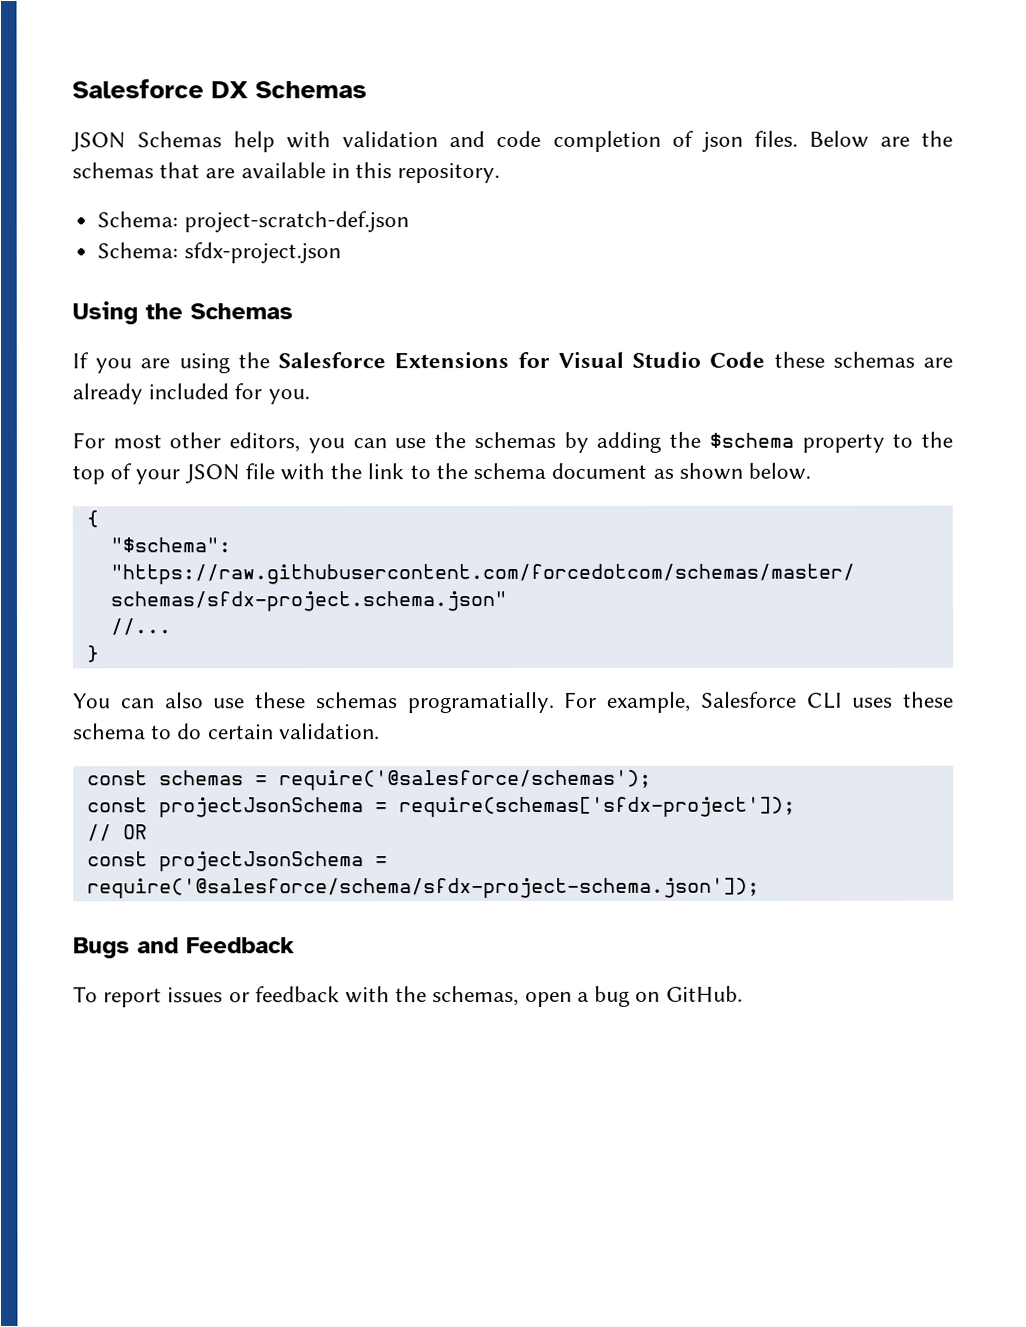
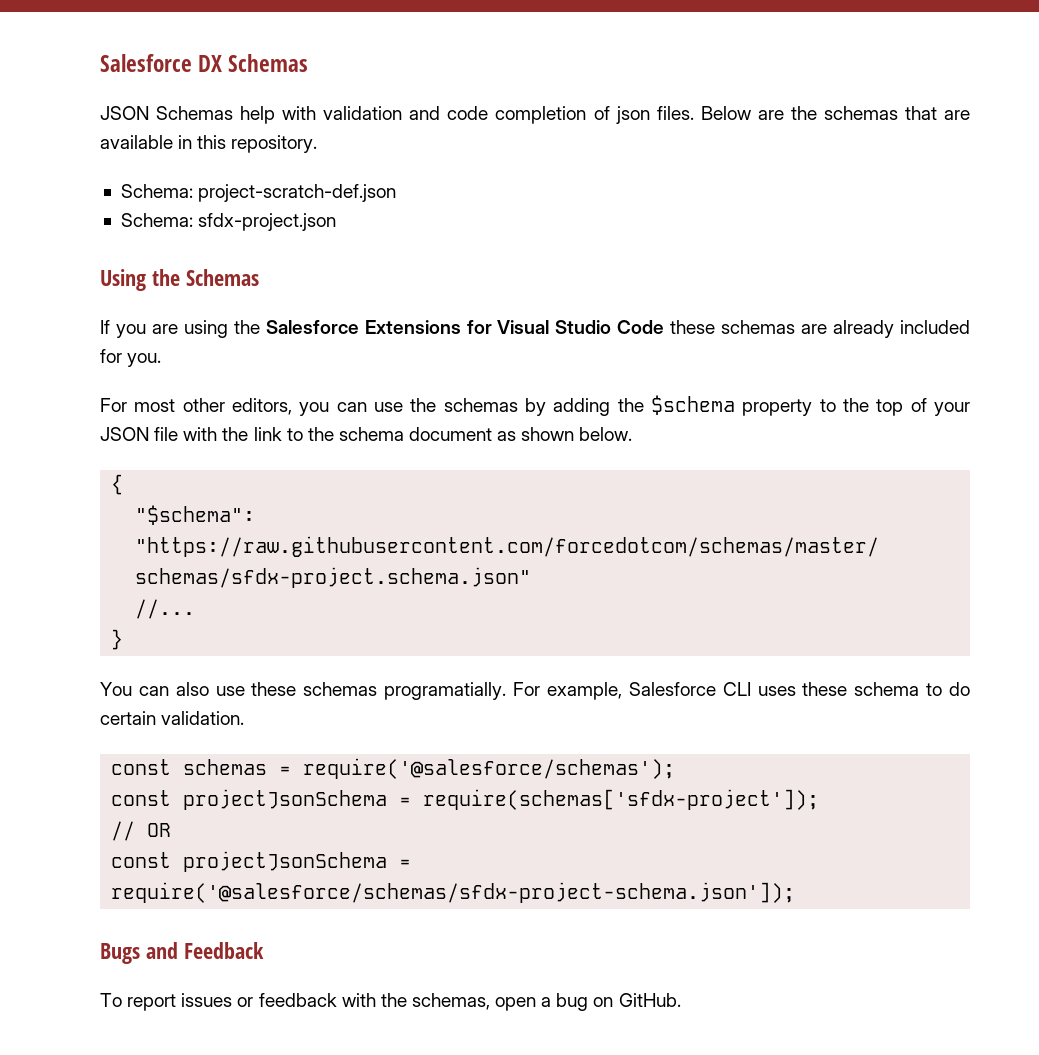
[86,877,760,899] require('@salesforce/schema/sfdx-project-schema.json']); -> [111,882,796,903] require('@salesforce/schemas/sfdx-project-schema.json']);

